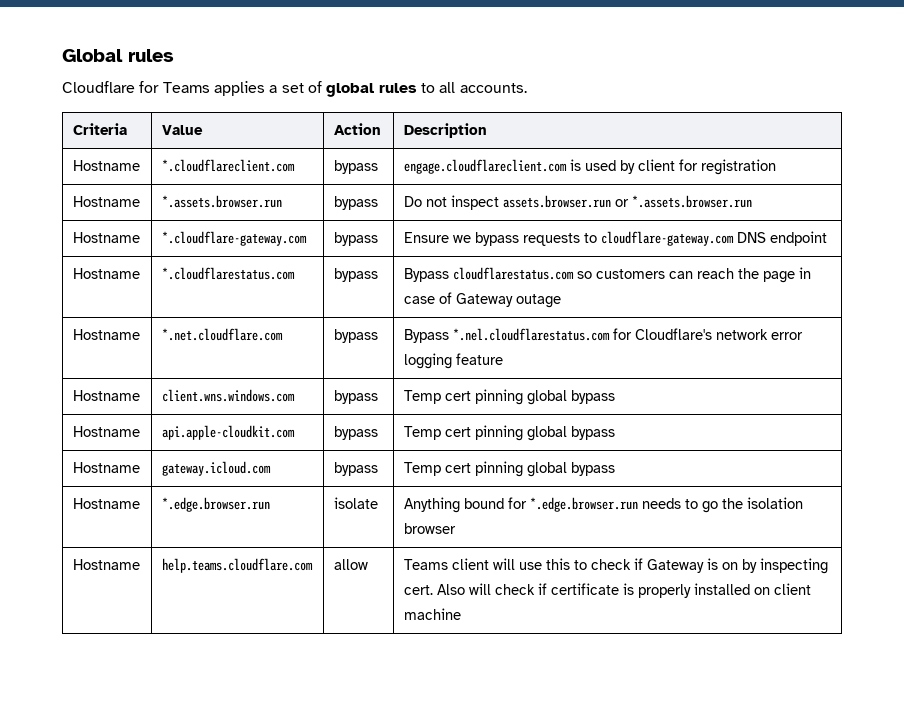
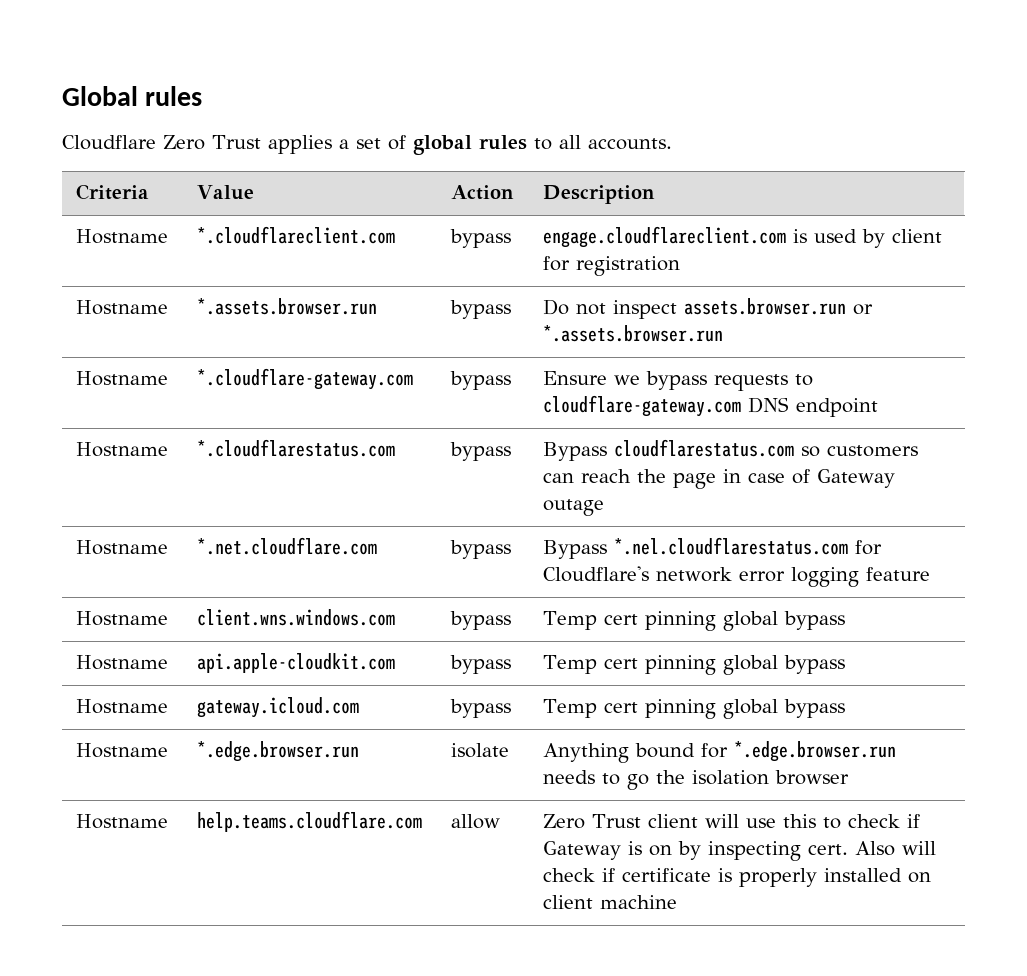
[139,81,210,93] for Teams -> [163,135,261,150] Zero Trust
[403,559,448,570] Teams -> [543,814,642,829] Zero Trust

